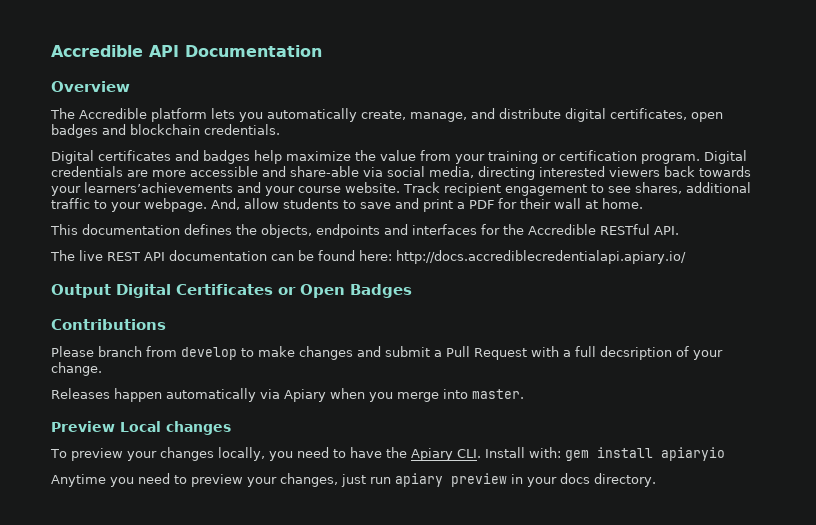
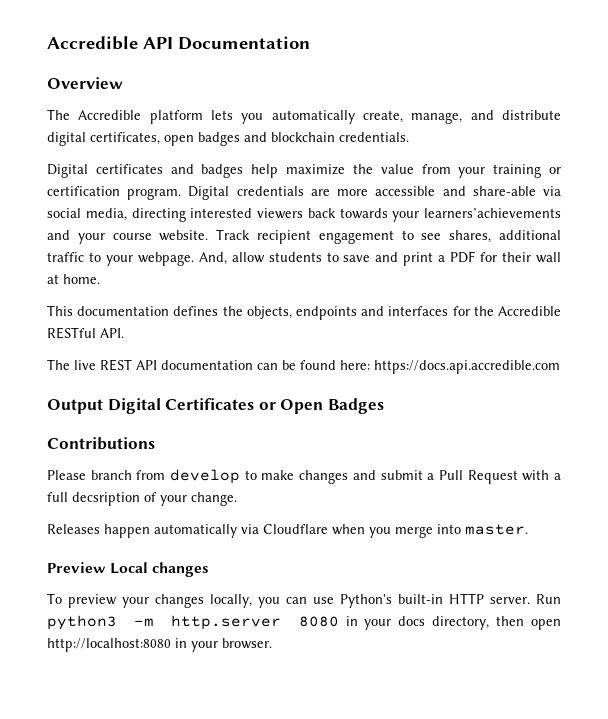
[396,250,686,264] http://docs.accrediblecredentialapi.apiary.io/ -> [374,360,560,374] https://docs.api.accredible.com
[284,389,326,402] Apiary -> [263,524,328,534] Cloudflare
[296,447,725,461] [51,473,656,487] need to have the Apiary CLI. Install with: gem install apiaryio // Anytime you need to preview your changes, just run apiary preview in your docs directory. -> [286,593,561,608] [47,615,562,630] [47,638,272,652] can use Python's built-in HTTP server. Run python3 -m http.server 8080 in your docs directory, then open http://localhost:8080 in your browser.

